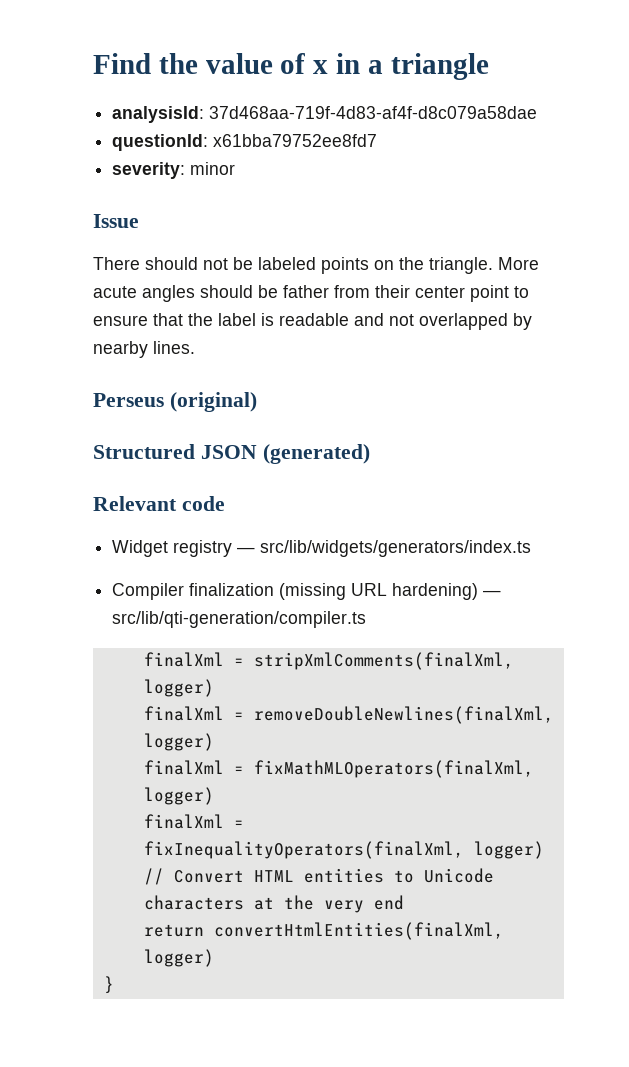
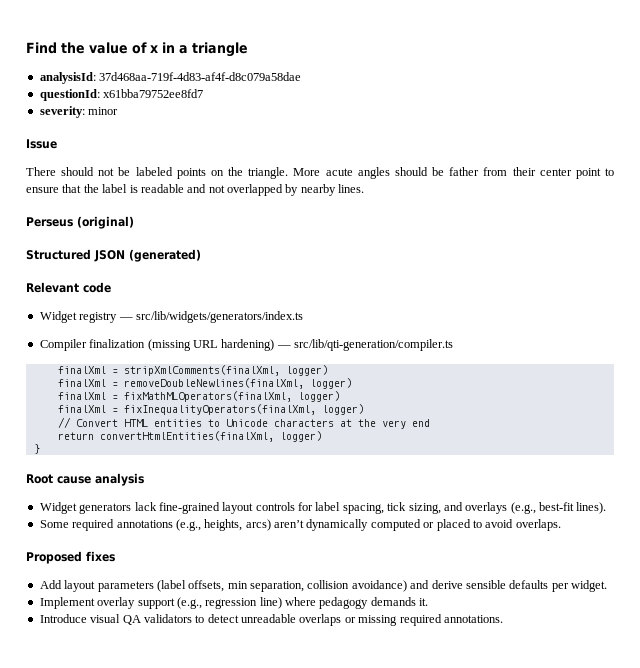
(114, 985) none -> [26,473,144,486] [39,502,607,514] [39,519,561,531] [26,551,115,564] [39,580,607,592] [39,597,429,609] [39,614,503,626] // Root cause analysis // Widget generators lack fine-grained layout controls for label spacing, tick sizing, and overlays (e.g., best-fit lines). // Some required annotations (e.g., heights, arcs) aren’t dynamically computed or placed to avoid overlaps. // Proposed fixes // Add layout parameters (label offsets, min separation, collision avoidance) and derive sensible defaults per widget. // Implement overlay support (e.g., regression line) where pedagogy demands it. // Introduce visual QA validators to detect unreadable overlaps or missing required annotations.

